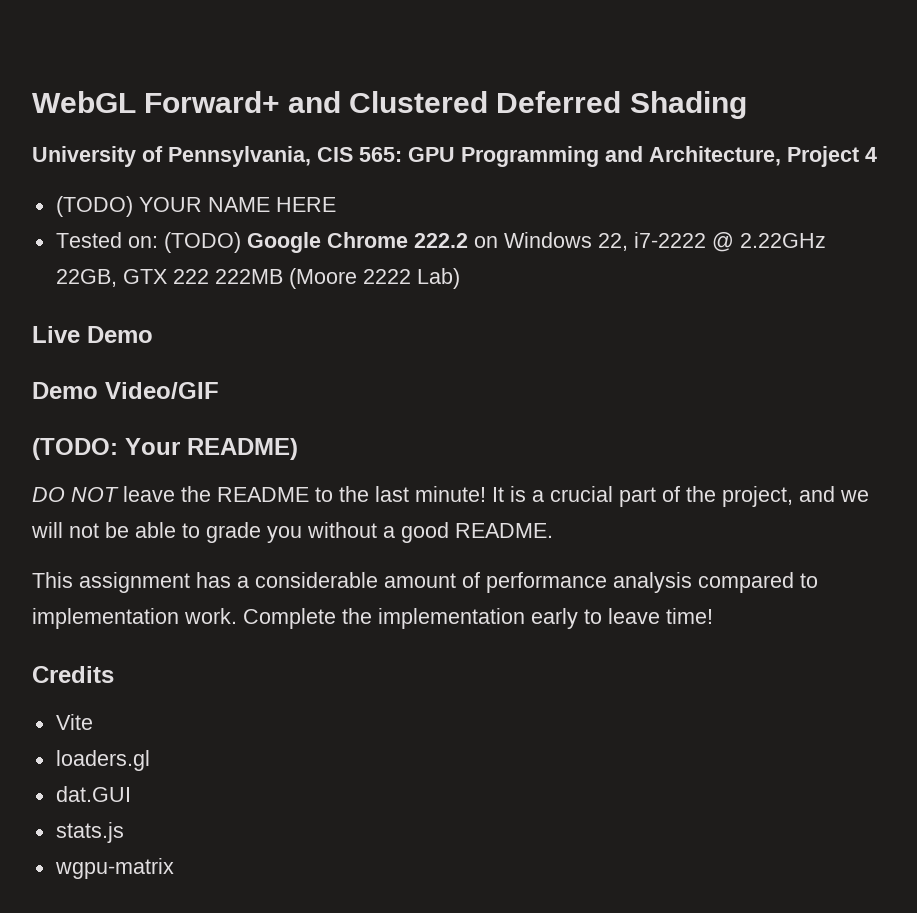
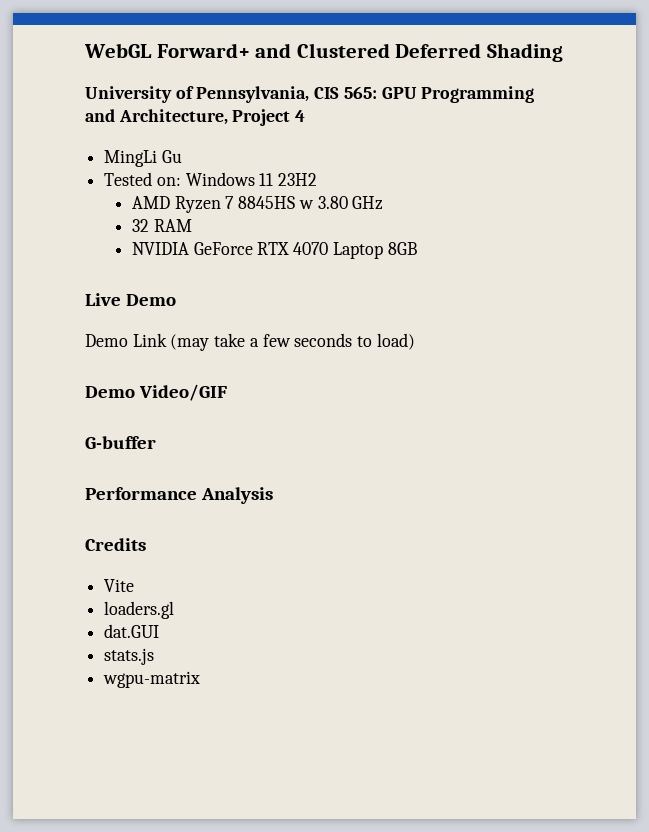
[55,196,336,217] [55,232,826,253] [55,268,460,289] [32,326,153,343] [32,382,219,399] [32,438,298,460] [32,486,869,507] [31,522,553,543] [32,572,818,593] [32,608,713,629] (TODO) YOUR NAME HERE // Tested on: (TODO) Google Chrome 222.2 on Windows 22, i7-2222 @ 2.22GHz 22GB, GTX 222 222MB (Moore 2222 Lab) // Live Demo // Demo Video/GIF // (TODO: Your README) // DO NOT leave the README to the last minute! It is a crucial part of the project, and we will not be able to grade you without a good README. // This assignment has a considerable amount of performance analysis compared to implementation work. Complete the implementation early to leave time! -> [104,150,182,167] [104,172,318,186] [131,196,384,213] [131,219,192,232] [131,242,417,259] [85,293,176,306] [85,333,415,351] [85,384,227,401] [85,436,156,449] [85,487,273,504] MingLi Gu // Tested on: Windows 11 23H2 // AMD Ryzen 7 8845HS w 3.80 GHz // 32 RAM // NVIDIA GeForce RTX 4070 Laptop 8GB // Live Demo // Demo Link (may take a few seconds to load) // Demo Video/GIF // G-buffer // Performance Analysis

